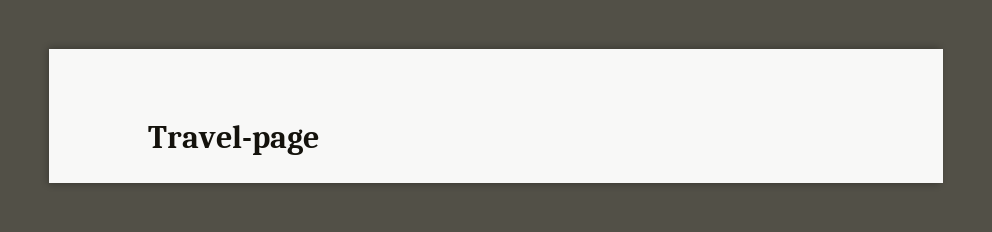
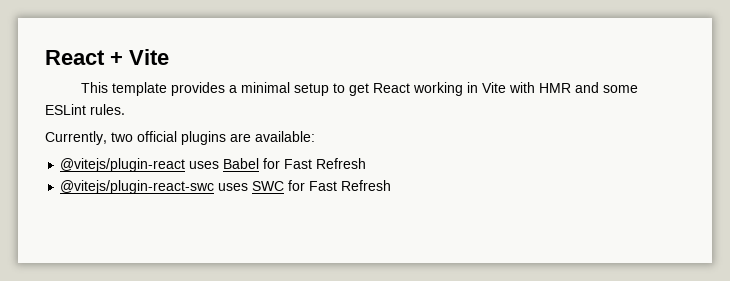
[148,125,319,155] Travel-page -> [45,49,169,65] [80,82,638,96] [45,104,125,115] [45,131,315,145] [60,158,367,172] [60,180,392,194] React + Vite // This template provides a minimal setup to get React working in Vite with HMR and some ESLint rules. // Currently, two official plugins are available: // @vitejs/plugin-react uses Babel for Fast Refresh // @vitejs/plugin-react-swc uses SWC for Fast Refresh

